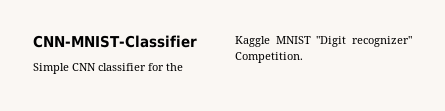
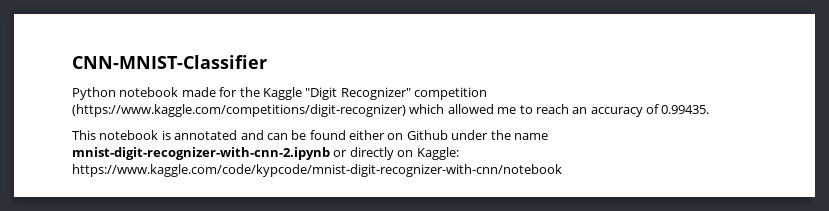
[33,63,183,74] [235,36,412,47] [235,52,303,63] Simple CNN classifier for the Kaggle MNIST "Digit recognizer" Competition. -> [72,87,487,100] [72,104,710,117] [72,130,548,140] [72,147,459,160] [72,164,562,177] Python notebook made for the Kaggle "Digit Recognizer" competition (https://www.kaggle.com/competitions/digit-recognizer) which allowed me to reach an accuracy of 0.99435. // This notebook is annotated and can be found either on Github under the name mnist-digit-recognizer-with-cnn-2.ipynb or directly on Kaggle: https://www.kaggle.com/code/kypcode/mnist-digit-recognizer-with-cnn/notebook

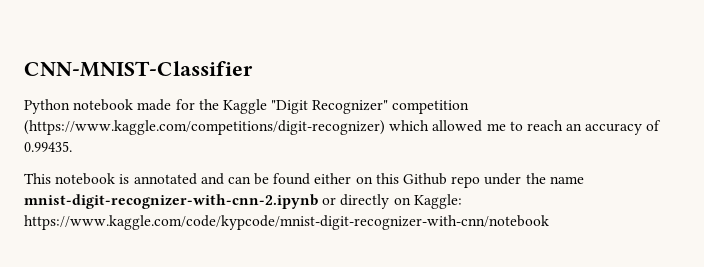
[406,130,448,140] Github -> [375,173,481,188] this Github repo

